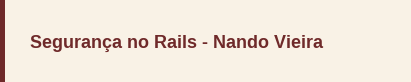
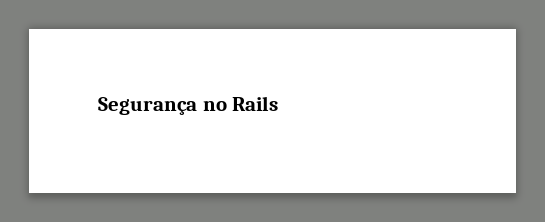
[202,35,324,48] - Nando Vieira -> (279, 103) none

